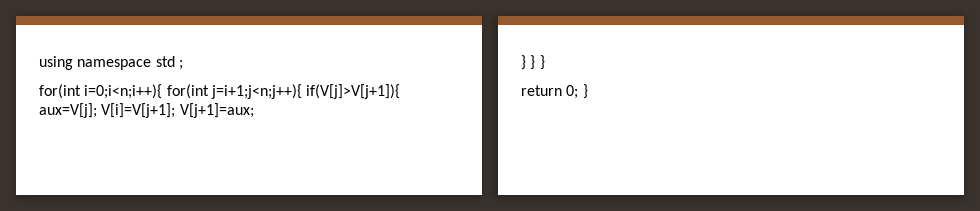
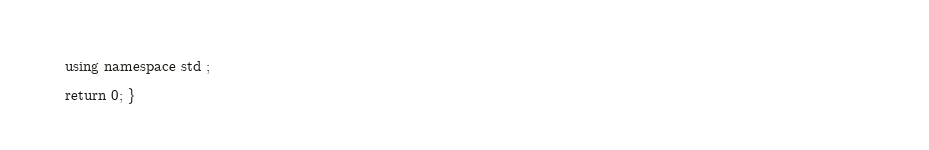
[39,84,401,99] [39,103,254,118] [521,55,545,70] // for(int i=0;i<n;i++){ for(int j=i+1;j<n;j++){ if(V[j]>V[j+1]){ aux=V[j]; V[i]=V[j+1]; V[j+1]=aux; // } } } -> (210, 69) none

